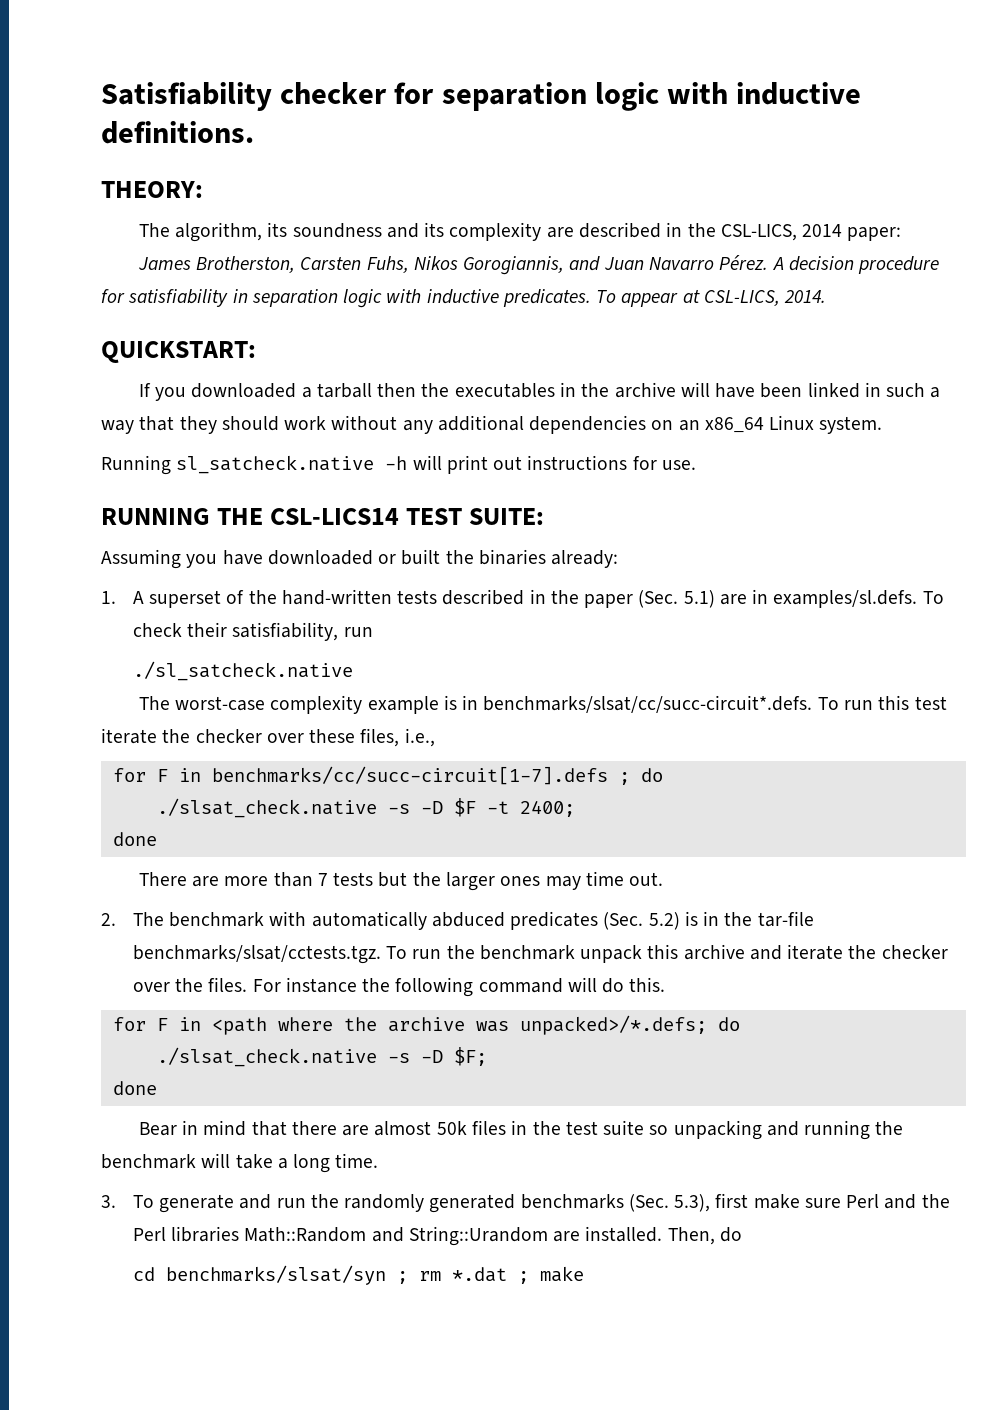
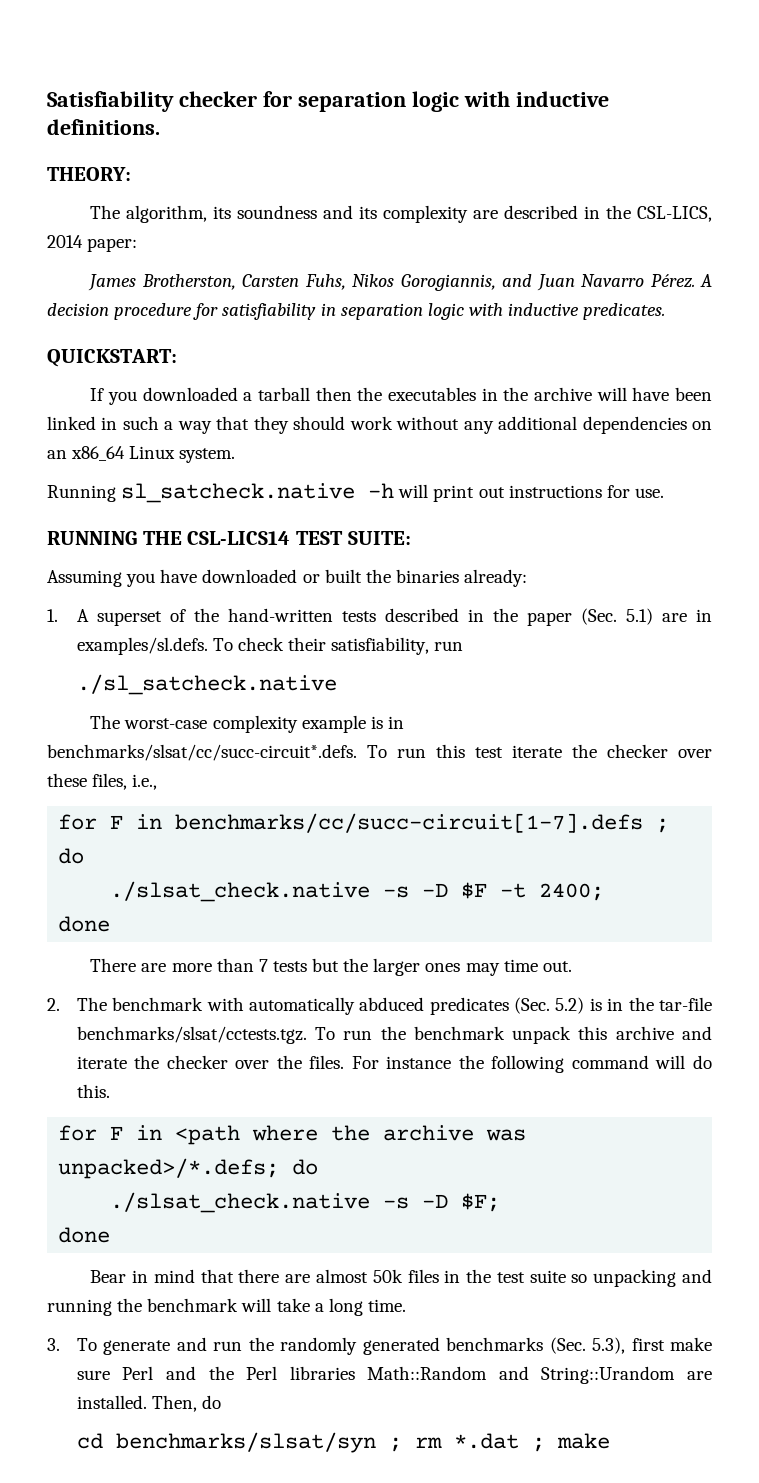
[596,289,827,307] To appear at CSL-LICS, 2014. -> (666, 311) none

